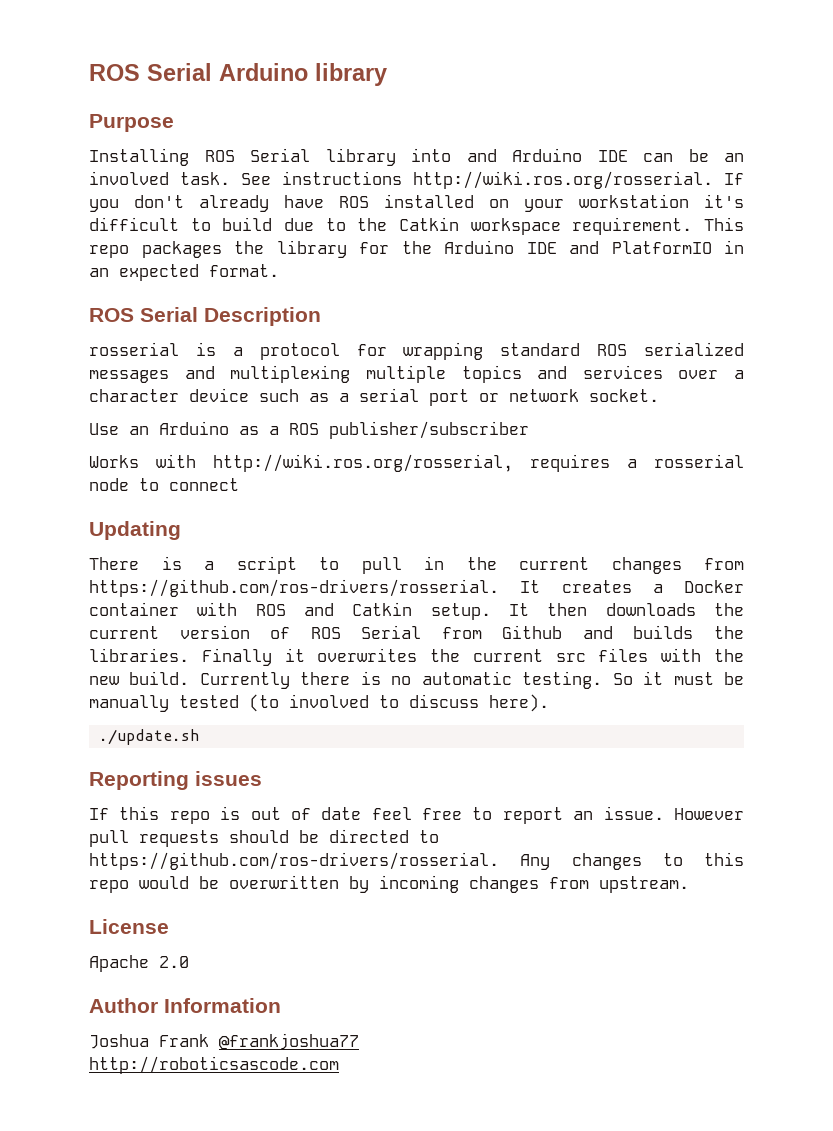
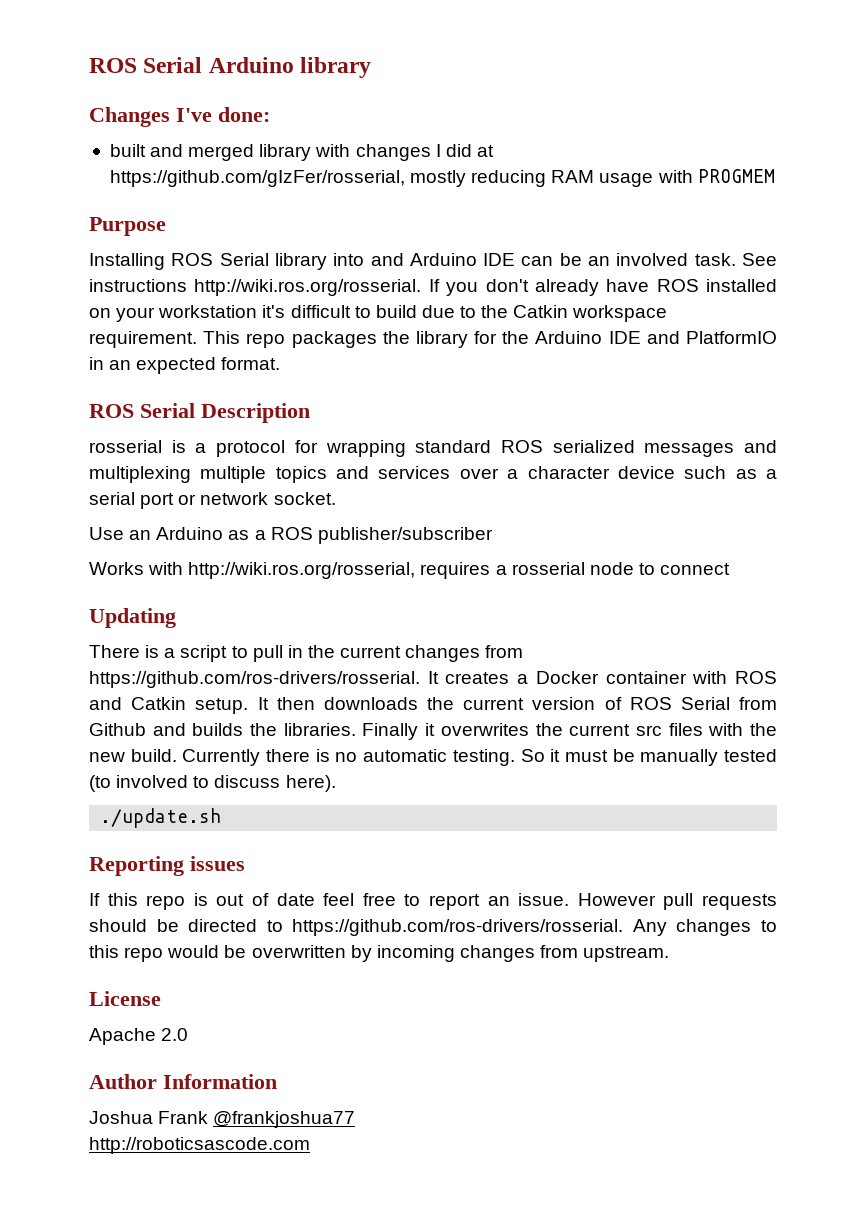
(387, 74) none -> [89,107,270,127] [109,144,494,161] [109,169,775,187] // Changes I've done: // built and merged library with changes I did at https://github.com/gIzFer/rosserial, mostly reducing RAM usage with PROGMEM

